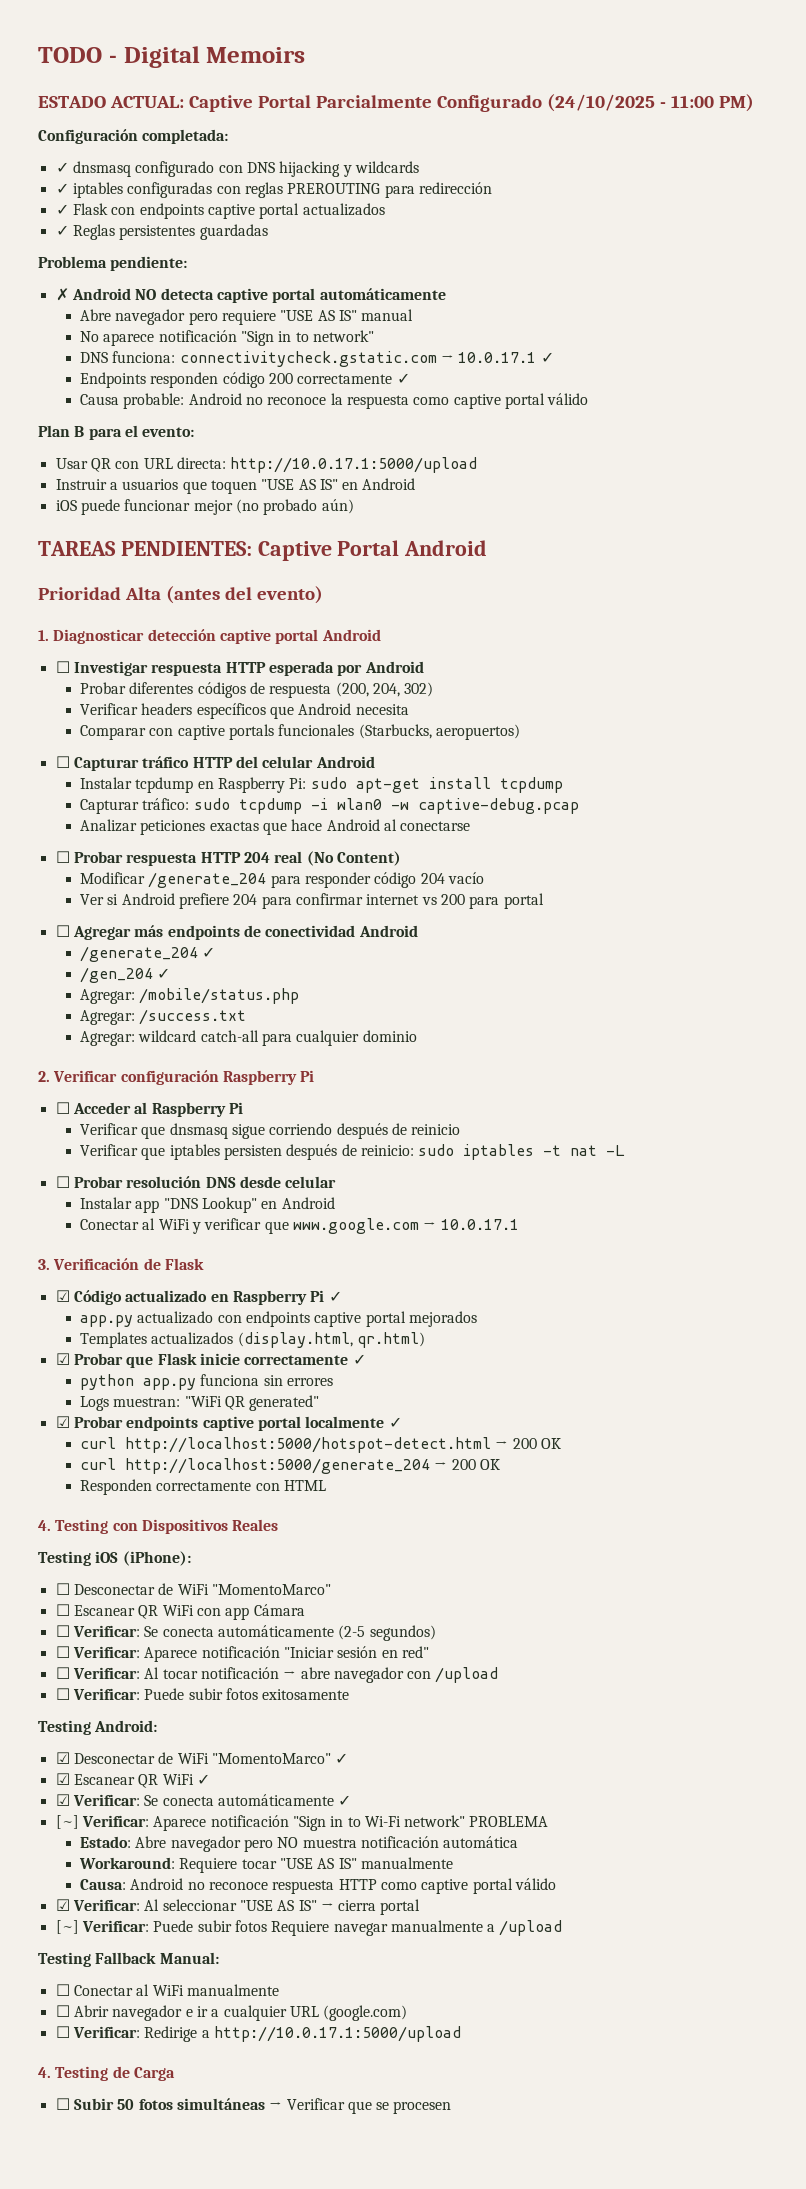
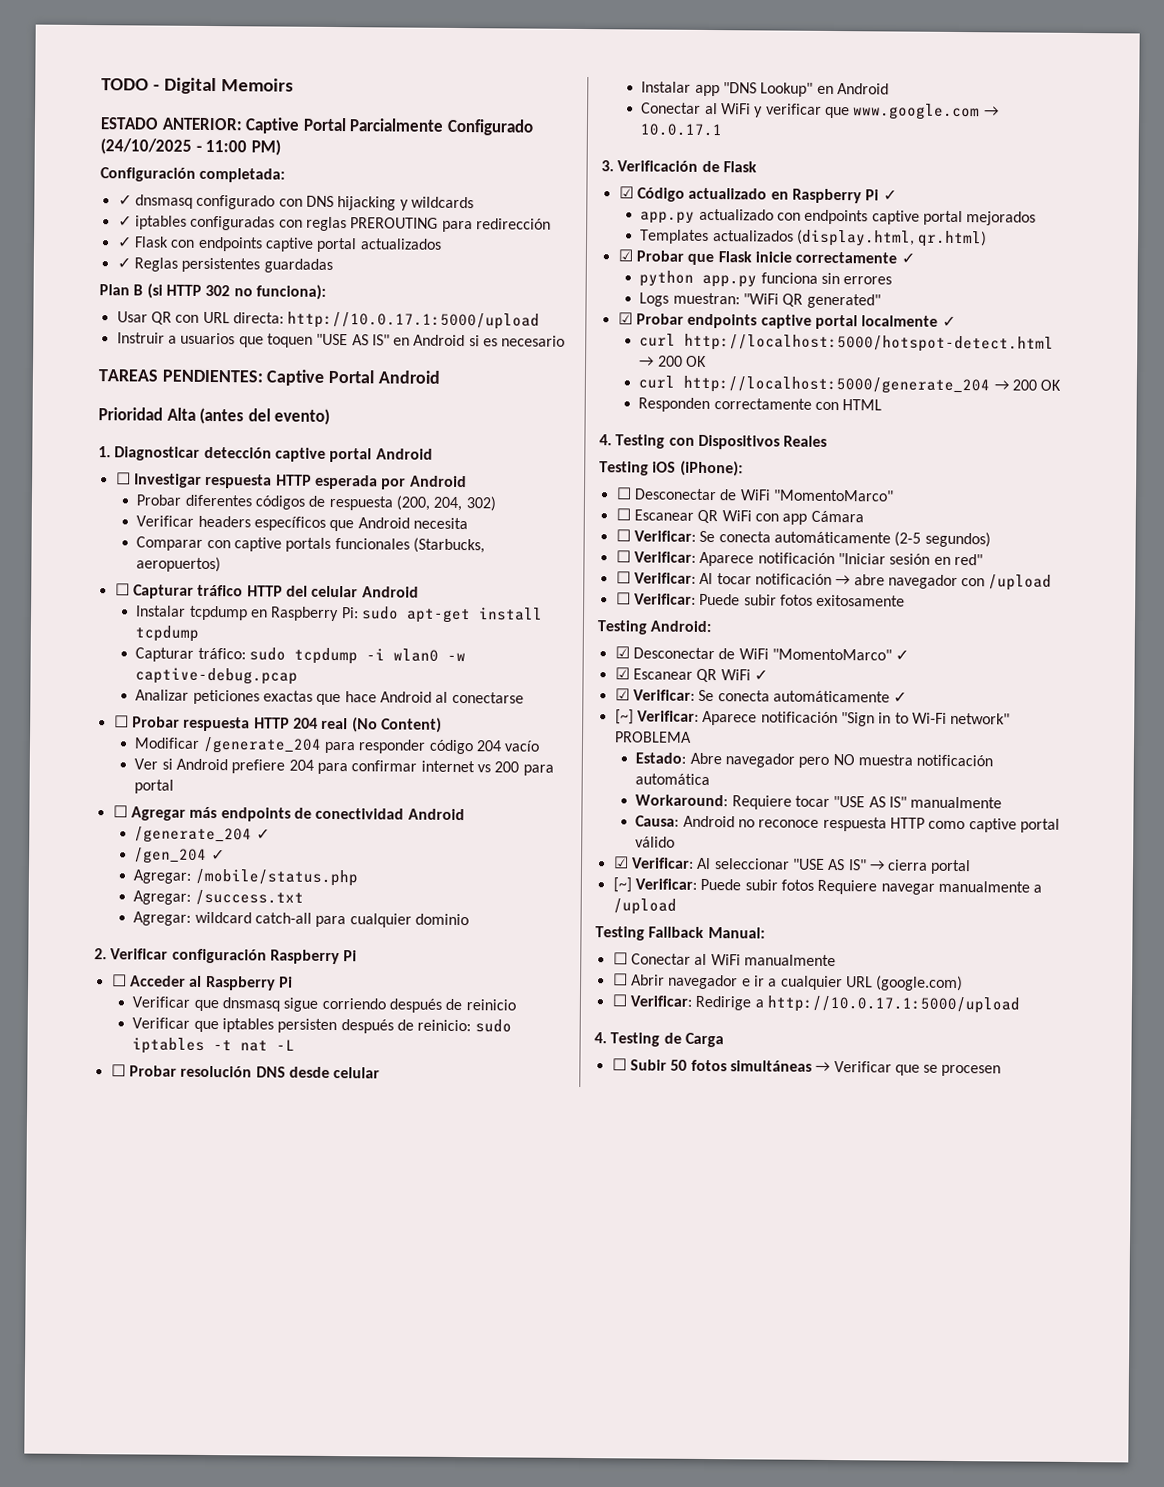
[109,96,184,108] ACTUAL: -> [161,117,243,131] ANTERIOR:
[38,256,188,271] [55,288,446,303] [80,309,414,325] [80,330,374,346] [80,351,554,367] [80,372,410,388] [80,393,589,409] [38,425,195,440] Problema pendiente: // ✗ Android NO detecta captive portal automáticamente // Abre navegador pero requiere "USE AS IS" manual // No aparece notificación "Sign in to network" // DNS funciona: connectivitycheck.gstatic.com → 10.0.17.1 ✓ // Endpoints responden código 200 correctamente ✓ // Causa probable: Android no reconoce la respuesta como captive portal válido // Plan B para el evento: -> [99,283,326,300] Plan B (si HTTP 302 no funciona):
[55,499,354,515] // iOS puede funcionar mejor (no probado aún) -> [468,335,566,347] si es necesario

